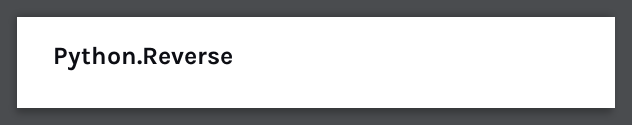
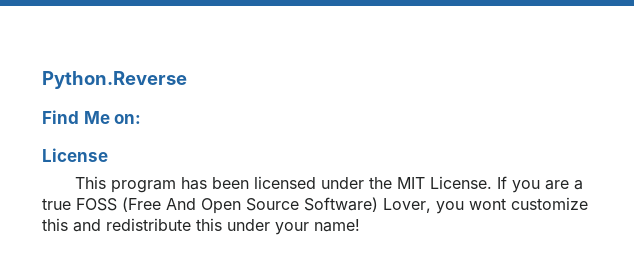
(233, 58) none -> [42,110,142,124] [42,148,108,162] [74,176,583,193] [42,197,588,214] [42,218,360,235] // Find Me on: // License // This program has been licensed under the MIT License. If you are a true FOSS (Free And Open Source Software) Lover, you wont customize this and redistribute this under your name!

